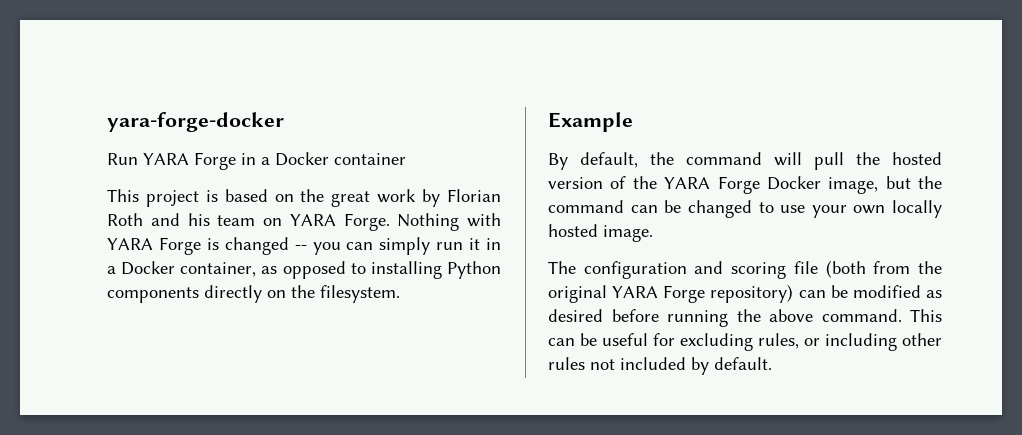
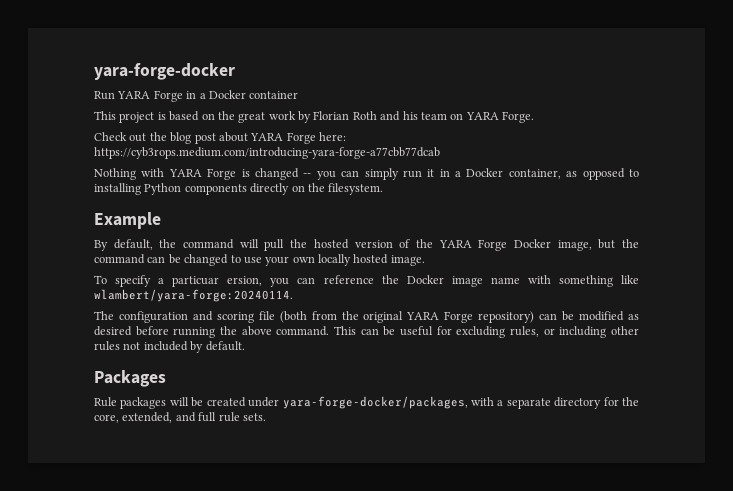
(390, 222) none -> [94,132,346,144] [94,147,440,159] // Check out the blog post about YARA Forge here: https://cyb3rops.medium.com/introducing-yara-forge-a77cbb77dcab //
(653, 233) none -> [94,275,639,287] [94,289,293,302] // To specify a particuar ersion, you can reference the Docker image name with something like wlambert/yara-forge:20240114.
(772, 363) none -> [94,370,166,387] [94,396,640,409] [94,412,266,423] // Packages // Rule packages will be created under yara-forge-docker/packages, with a separate directory for the core, extended, and full rule sets.

